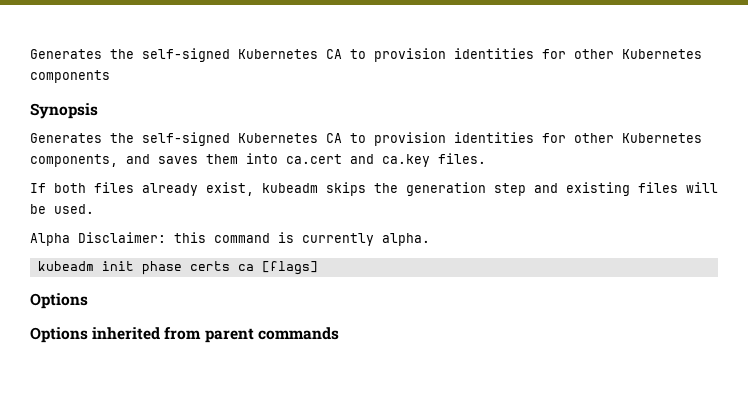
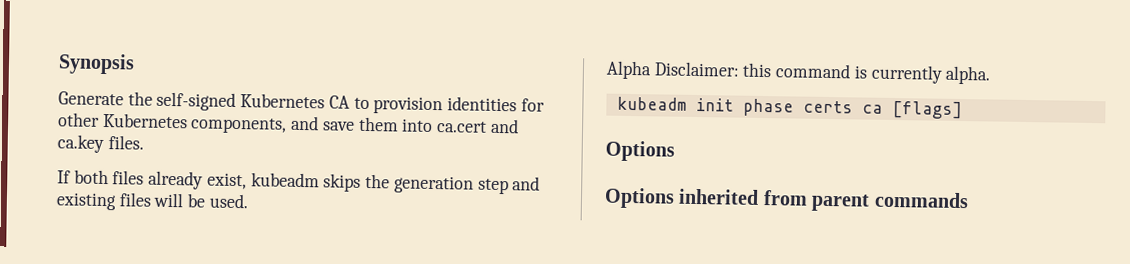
[30,48,702,62] [30,70,110,83] Generates the self-signed Kubernetes CA to provision identities for other Kubernetes components // -> (58, 64) none
[30,133,102,143] Generates -> [58,91,124,106] Generate
[158,156,198,164] saves -> [321,121,355,131] save

